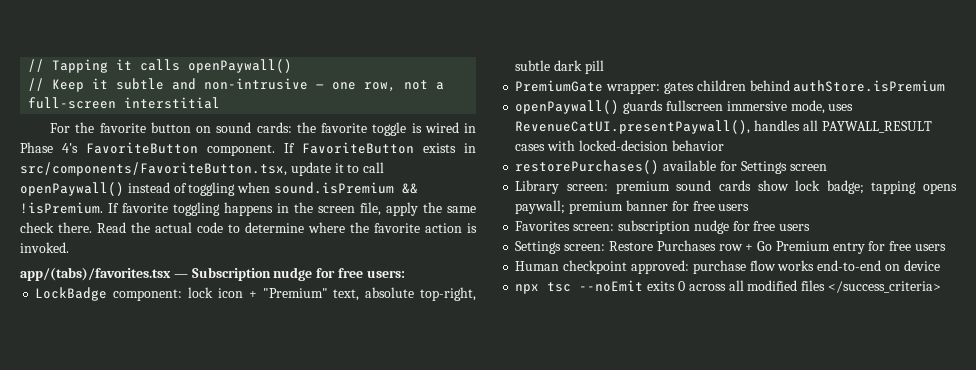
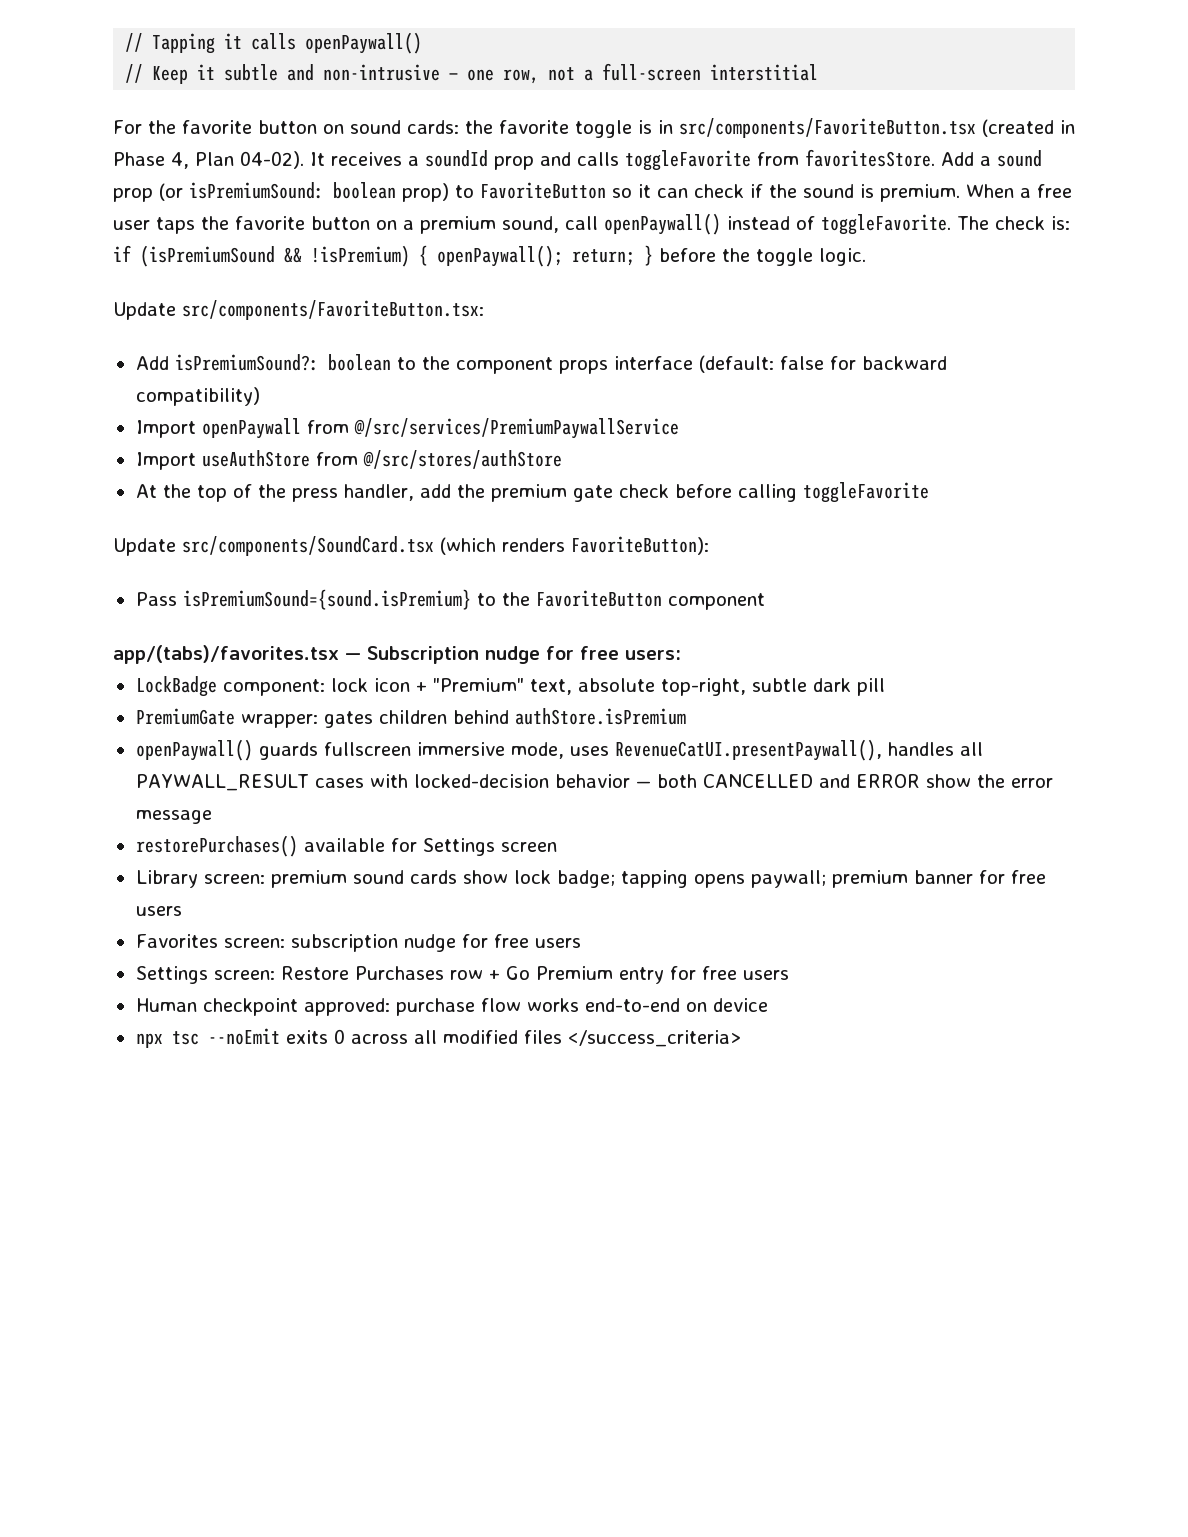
[424,122,476,133] [20,142,476,156] [20,162,385,176] [20,182,418,196] [20,202,476,216] [20,222,477,233] [20,242,69,253] wired in Phase 4's FavoriteButton component. If FavoriteButton exists in src/components/FavoriteButton.tsx, update it to call openPaywall() instead of toggling when sound.isPremium && !isPremium. If favorite toggling happens in the screen file, apply the same check there. Read the actual code to determine where the favorite action is invoked. -> [658,118,1075,138] [113,149,1042,171] [113,182,1072,202] [113,213,1070,235] [113,245,866,267] [113,300,484,320] [135,354,947,374] [135,387,260,406] [135,418,679,439] [135,450,562,470] [135,482,929,503] [113,536,709,556] [135,589,765,610] in src/components/FavoriteButton.tsx (created in Phase 4, Plan 04-02). It receives a soundId prop and calls toggleFavorite from favoritesStore. Add a sound prop (or isPremiumSound: boolean prop) to FavoriteButton so it can check if the sound is premium. When a free user taps the favorite button on a premium sound, call openPaywall() instead of toggleFavorite. The check is: if (isPremiumSound && !isPremium) { openPaywall(); return; } before the toggle logic. // Update src/components/FavoriteButton.tsx: // Add isPremiumSound?: boolean to the component props interface (default: false for backward compatibility) // Import openPaywall from @/src/services/PremiumPaywallService // Import useAuthStore from @/src/stores/authStore // At the top of the press handler, add the premium gate check before calling toggleFavorite // Update src/components/SoundCard.tsx (which renders FavoriteButton): // Pass isPremiumSound={sound.isPremium} to the FavoriteButton component
(724, 145) none -> [636,774,1054,788] [135,810,212,824] — both CANCELLED and ERROR show the error message

